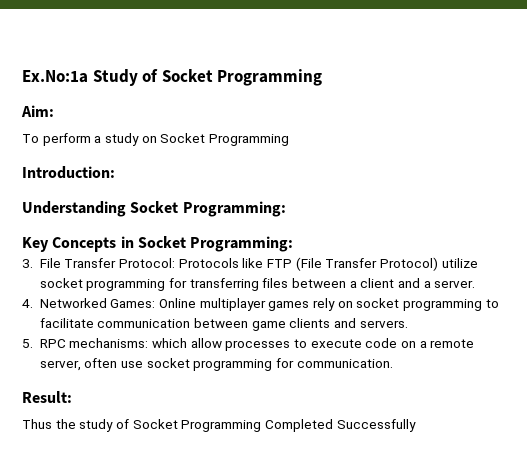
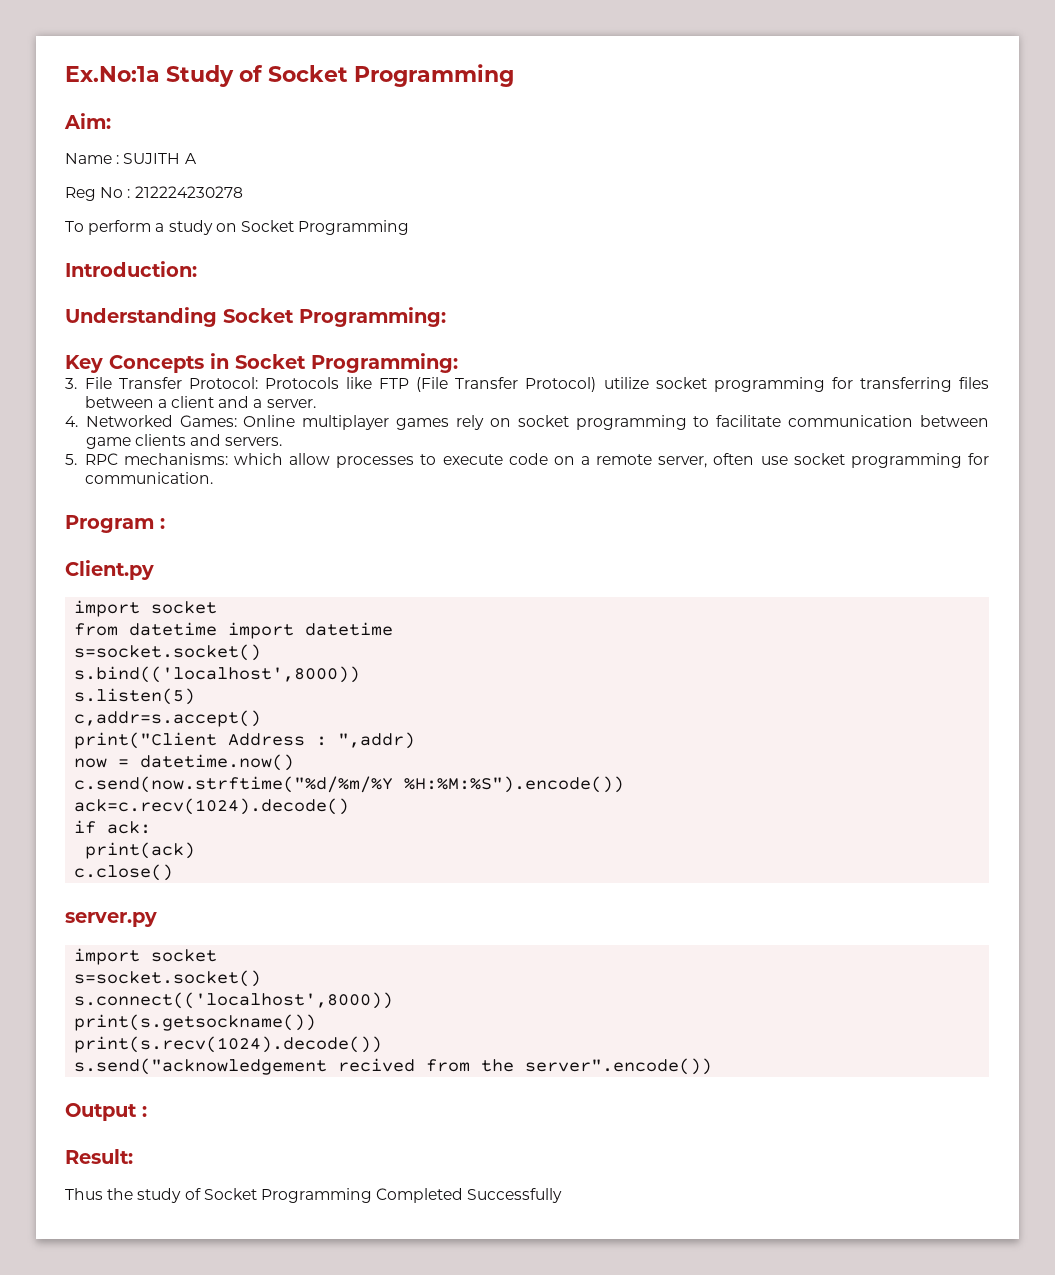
(54, 111) none -> [65,153,197,164] [65,186,243,201] // Name : SUJITH A // Reg No : 212224230278
(393, 363) none -> [65,515,165,533] [65,560,154,580] [74,600,218,617] [74,622,394,639] [74,644,262,661] [74,666,361,683] [74,688,196,705] [74,710,262,727] [74,732,416,749] [74,754,295,771] [74,776,625,793] [74,798,350,815] [74,820,152,834] [85,842,196,859] [74,864,174,881] [65,912,157,927] [74,948,218,965] [74,970,262,987] [74,992,394,1009] [74,1014,317,1031] [74,1036,383,1053] [74,1058,713,1075] [65,1103,147,1121] // Program : // Client.py // import socket // from datetime import datetime // s=socket.socket() // s.bind(('localhost',8000)) // s.listen(5) // c,addr=s.accept() // print("Client Address : ",addr) // now = datetime.now() // c.send(now.strftime("%d/%m/%Y %H:%M:%S").encode()) // ack=c.recv(1024).decode() // if ack: // print(ack) // c.close() // server.py // import socket // s=socket.socket() // s.connect(('localhost',8000)) // print(s.getsockname()) // print(s.recv(1024).decode()) // s.send("acknowledgement recived from the server".encode()) // Output :

